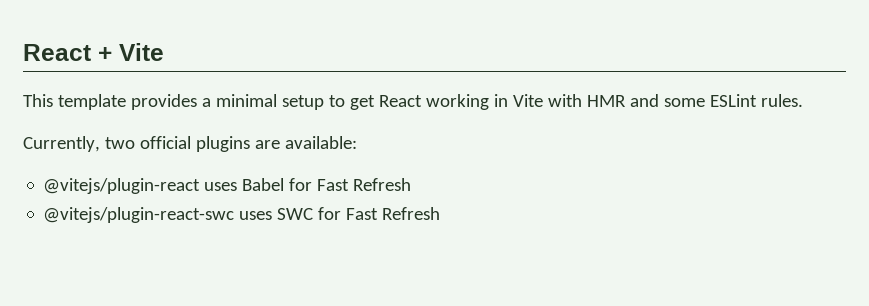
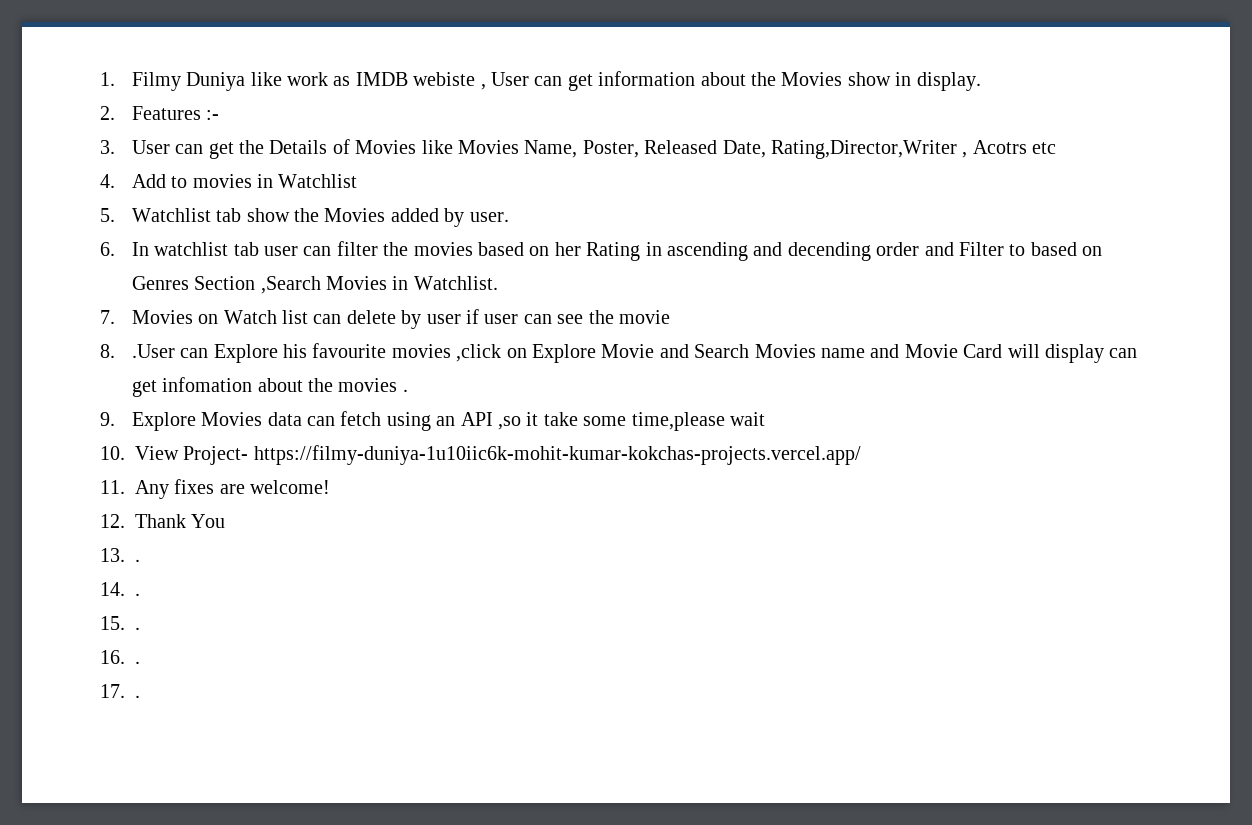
[23,43,164,61] [23,94,803,110] [23,136,357,152] [43,178,412,194] [43,207,441,223] React + Vite // This template provides a minimal setup to get React working in Vite with HMR and some ESLint rules. // Currently, two official plugins are available: // @vitejs/plugin-react uses Babel for Fast Refresh // @vitejs/plugin-react-swc uses SWC for Fast Refresh -> [100,71,981,91] [100,106,220,120] [100,139,1057,159] [100,174,358,188] [100,208,509,227] [100,241,1103,261] [131,276,498,294] [100,309,670,329] [100,343,1138,363] [131,377,408,397] [100,411,765,431] [100,445,861,465] [100,479,331,499] [100,514,226,528] [100,548,140,562] [100,582,140,596] [100,616,140,630] [100,650,140,664] [100,684,140,698] 1. Filmy Duniya like work as IMDB webiste , User can get information about the Movies show in display. // 2. Features :- // 3. User can get the Details of Movies like Movies Name, Poster, Released Date, Rating,Director,Writer , Acotrs etc // 4. Add to movies in Watchlist // 5. Watchlist tab show the Movies added by user. // 6. In watchlist tab user can filter the movies based on her Rating in ascending and decending order and Filter to based on Genres Section ,Search Movies in Watchlist. // 7. Movies on Watch list can delete by user if user can see the movie // 8. .User can Explore his favourite movies ,click on Explore Movie and Search Movies name and Movie Card will display can get infomation about the movies . // 9. Explore Movies data can fetch using an API ,so it take some time,please wait // 10. View Project- https://filmy-duniya-1u10iic6k-mohit-kumar-kokchas-projects.vercel.app/ // 11. Any fixes are welcome! // 12. Thank You // 13. . // 14. . // 15. . // 16. . // 17. .

